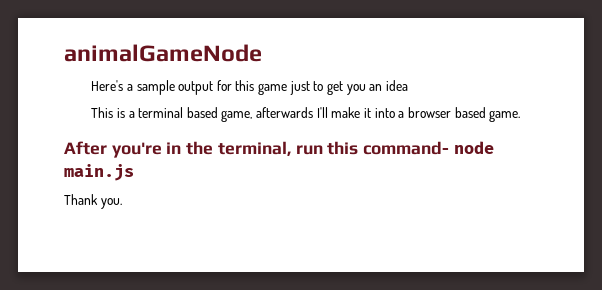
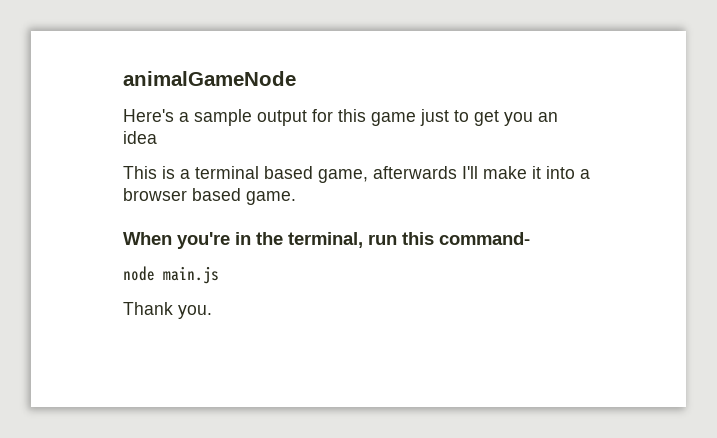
[64,141,107,155] After -> [123,232,172,245] When
(450, 148) none -> (530, 238) //

